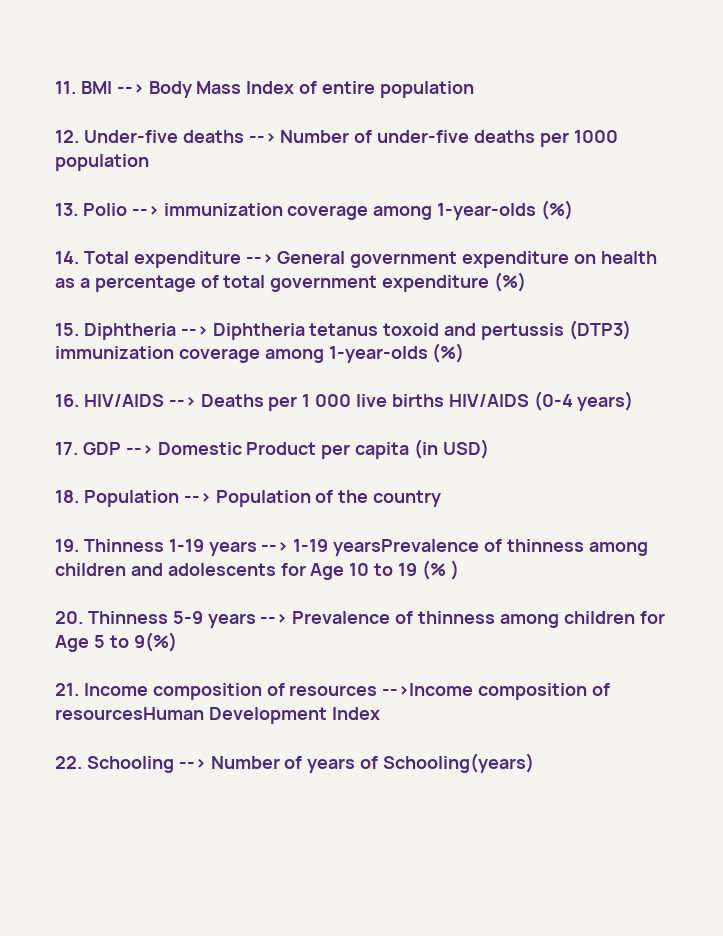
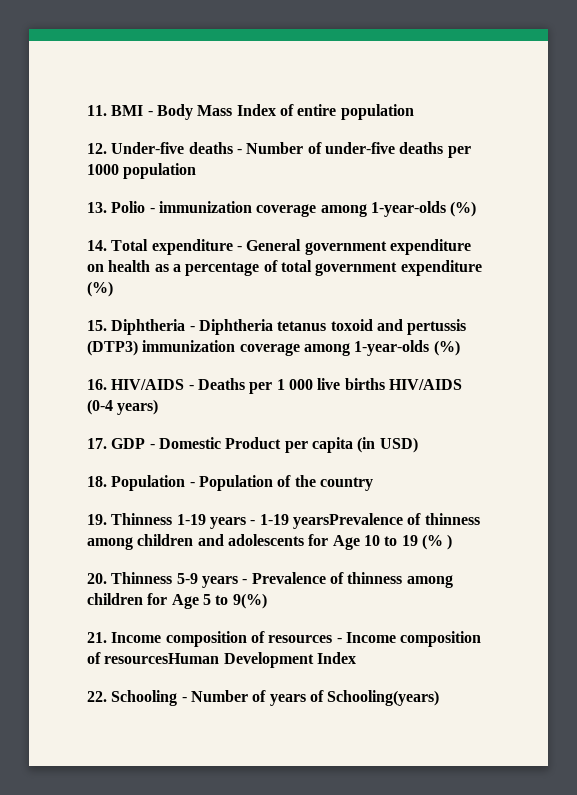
[116,84,144,94] --> -> [147,111,153,116] -
[248,133,276,143] --> -> [236,149,242,154] -
[131,206,159,216] --> -> [149,208,155,213] -
[245,254,273,264] --> -> [236,246,242,251] -
[180,326,208,336] --> -> [189,326,195,331] -
[168,397,196,407] --> -> [188,385,194,390] -
[125,445,153,455] --> -> [149,444,155,449] -
[183,493,211,503] --> -> [189,482,195,487] -
[261,542,289,552] --> -> [250,520,256,525] -
[260,614,288,624] --> -> [242,579,248,584] -
[382,683,474,696] -->Income -> [336,632,396,643] - Income
[178,759,206,769] --> -> [181,697,187,702] -

